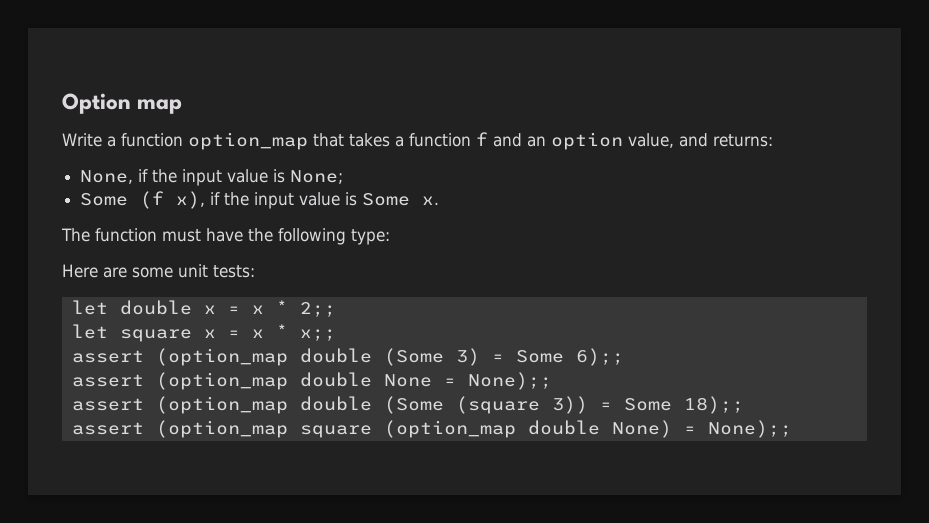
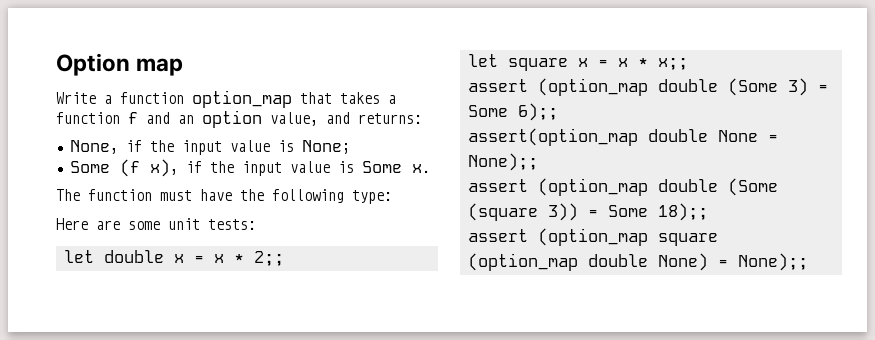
[71,372,288,390] assert (option_map -> [467,128,638,146] assert(option_map

